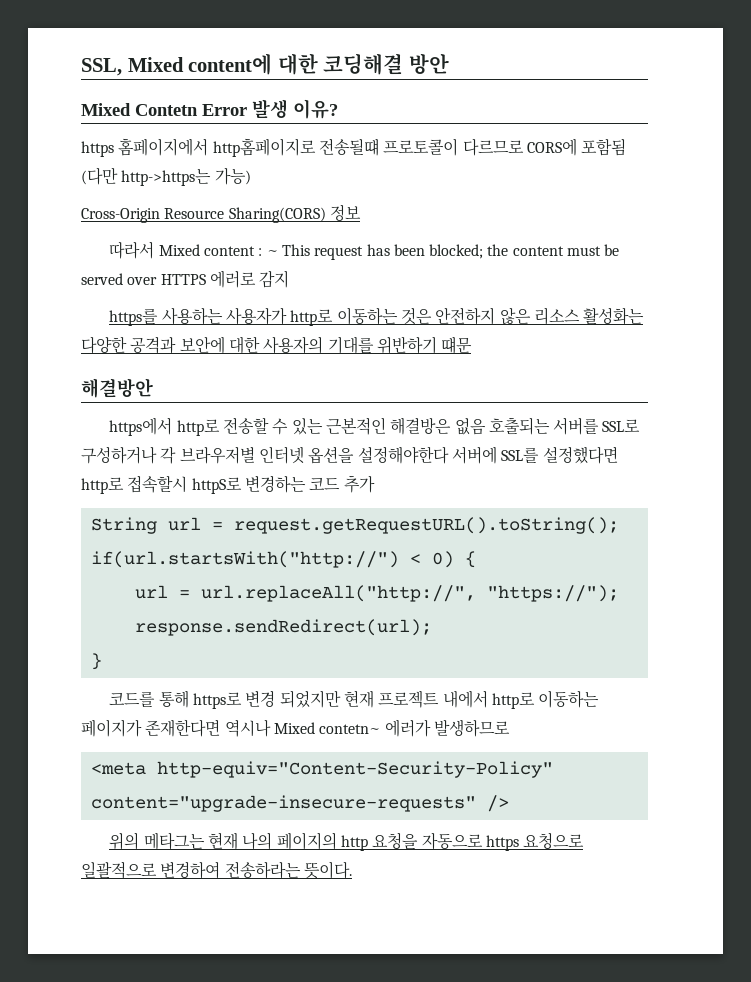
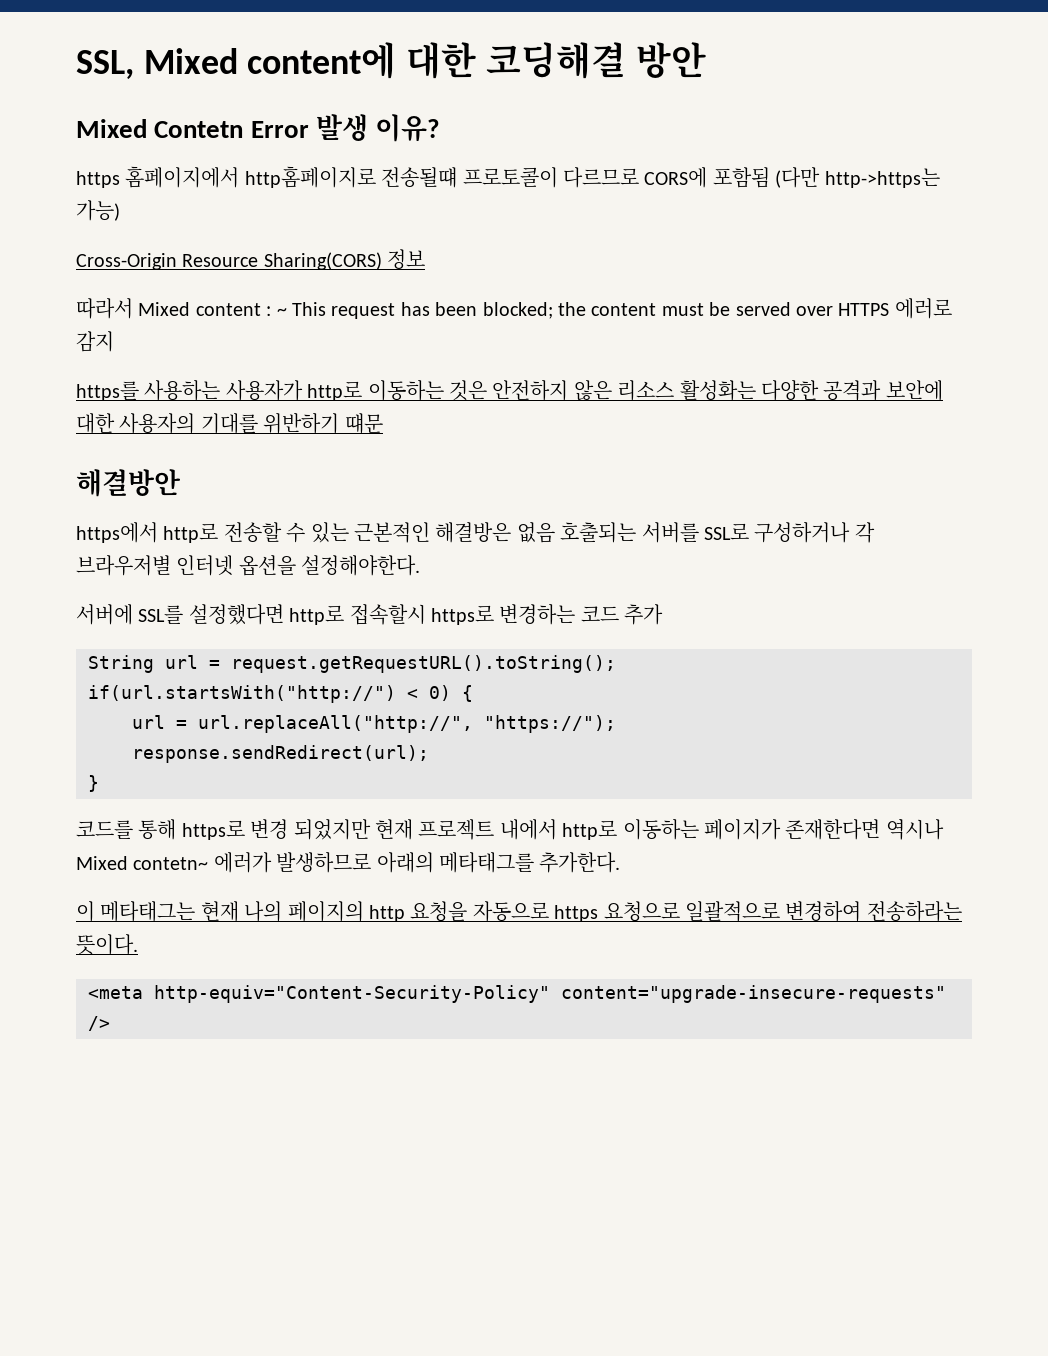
[357,446,449,464] 설정해야한다 -> [301,555,421,576] 설정해야한다. //
[191,477,242,494] httpS로 -> [431,605,494,625] https로
[90,761,553,778] [90,795,509,812] [109,832,205,850] // <meta http-equiv="Content-Security-Policy" content="upgrade-insecure-requests" /> // 위의 메타그는 -> [376,852,621,873] [76,901,196,922] 아래의 메타태그를 추가한다. // 이 메타태그는
(352, 870) none -> [88,985,946,1003] [88,1016,110,1031] // <meta http-equiv="Content-Security-Policy" content="upgrade-insecure-requests" />

